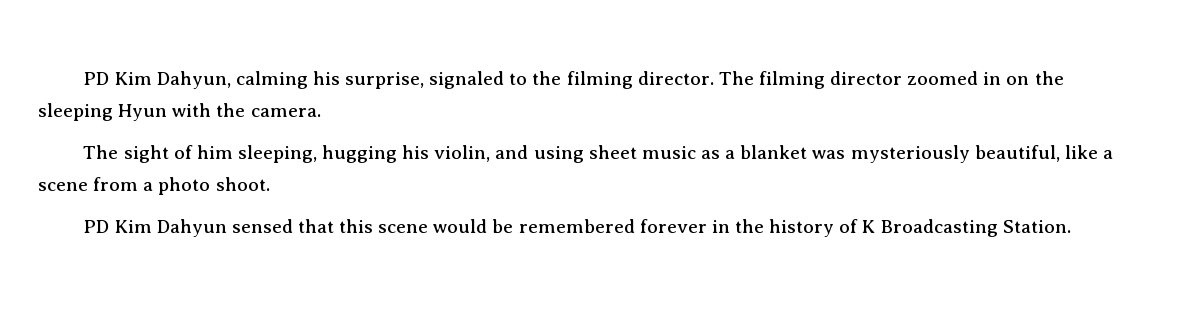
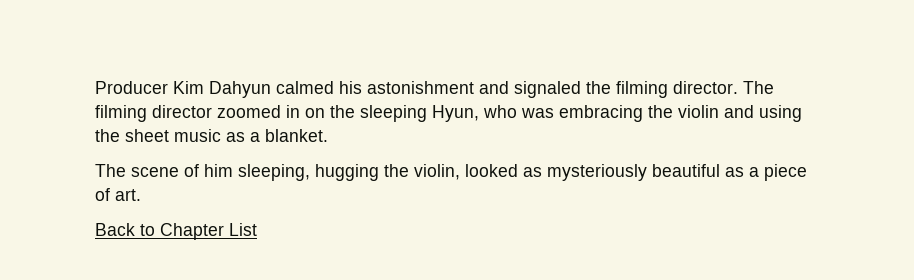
[83,71,528,89] PD Kim Dahyun, calming his surprise, signaled to -> [95,81,581,98] Producer Kim Dahyun calmed his astonishment and signaled
[118,103,321,121] [83,145,169,163] Hyun with the camera. // The sight -> [432,105,802,122] [95,129,328,142] [95,164,179,177] Hyun, who was embracing the violin and using the sheet music as a blanket. // The scene
[402,145,1113,163] [38,177,270,195] [83,219,1071,237] his violin, and using sheet music as a blanket was mysteriously beautiful, like a scene from a photo shoot. // PD Kim Dahyun sensed that this scene would be remembered forever in the history of K Broadcasting Station. -> [384,164,807,181] [95,188,141,201] [95,223,257,240] the violin, looked as mysteriously beautiful as a piece of art. // Back to Chapter List

